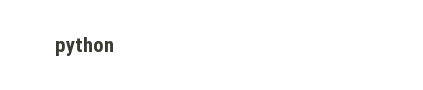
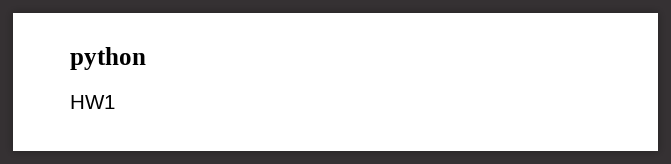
(114, 46) none -> [70,95,115,109] // HW1

